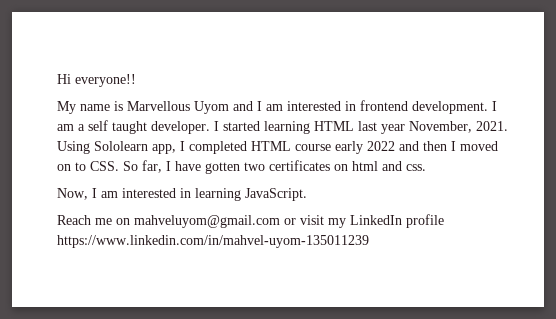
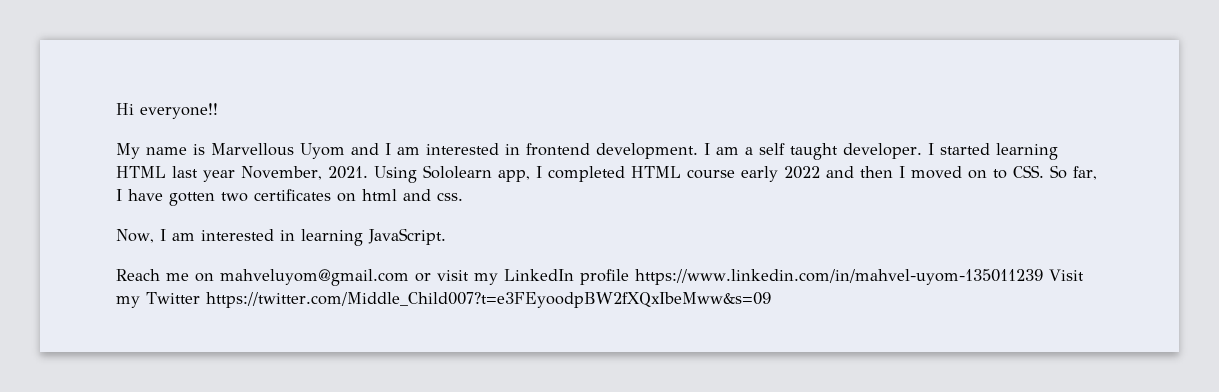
(369, 241) none -> [1048,269,1084,281] [116,292,771,308] Visit my Twitter https://twitter.com/Middle_Child007?t=e3FEyoodpBW2fXQxIbeMww&s=09

